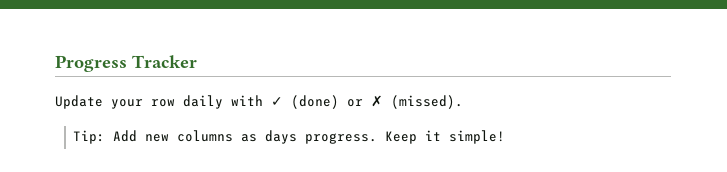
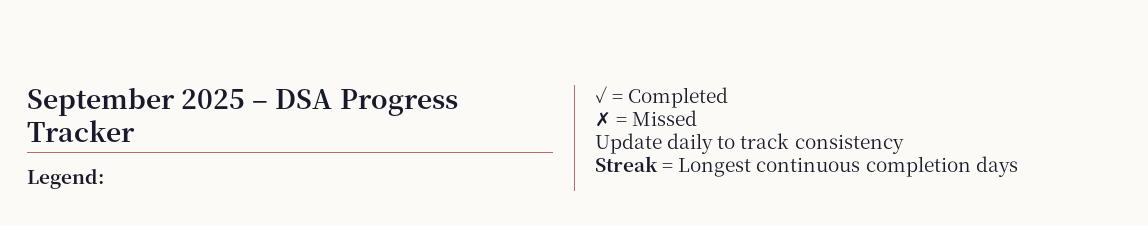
[55,55,197,72] [55,95,463,109] [73,130,506,144] Progress Tracker // Update your row daily with ✓ (done) or ✗ (missed). // Tip: Add new columns as days progress. Keep it simple! -> [27,87,458,116] [27,120,135,142] [27,168,104,189] [595,86,729,108] [595,110,698,127] [595,133,904,154] [595,156,1018,177] September 2025 – DSA Progress Tracker // Legend: // ✓ = Completed // ✗ = Missed // Update daily to track consistency // Streak = Longest continuous completion days

